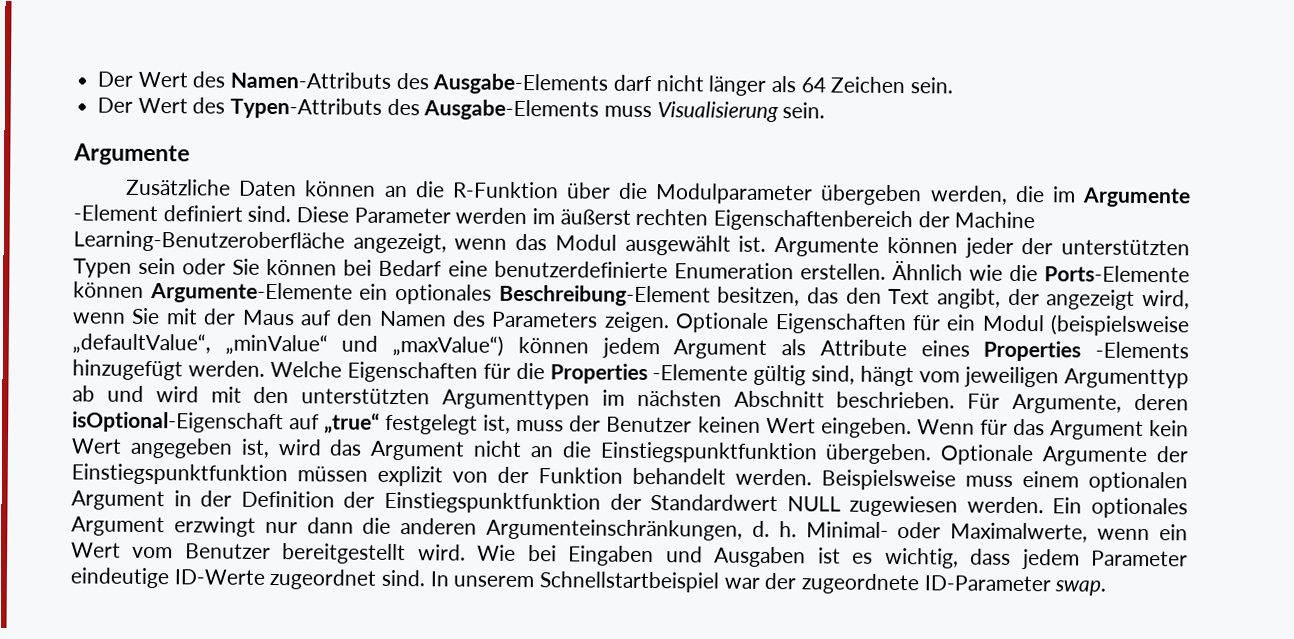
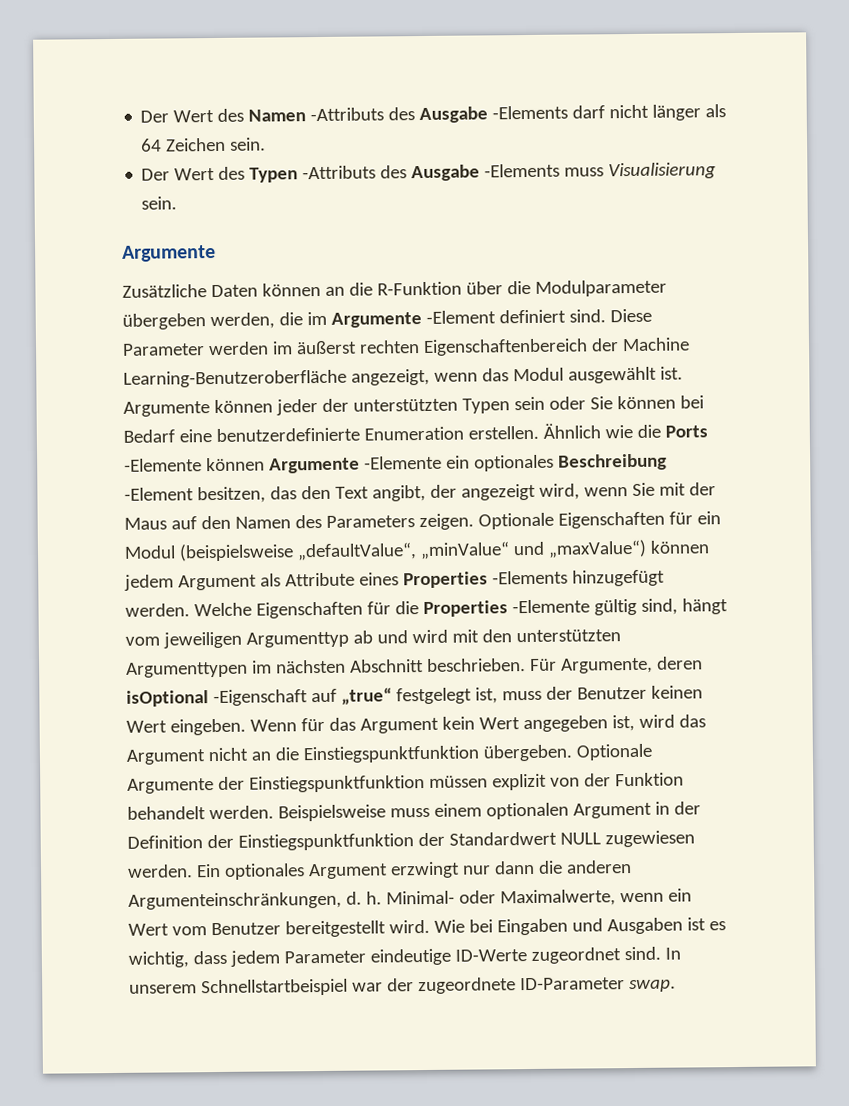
[97,71,609,95] Der Wert des Namen-Attributs des Ausgabe-Elements -> [140,105,569,124] Der Wert des Namen -Attributs des Ausgabe -Elements
[230,97,600,121] Typen-Attributs des Ausgabe-Elements -> [249,163,561,183] Typen -Attributs des Ausgabe -Elements
[1043,265,1190,283] [73,281,711,307] Ports-Elemente können Argumente-Elemente ein optionales Beschreibung-Element -> [664,425,708,438] [124,453,667,474] [124,487,194,501] Ports -Elemente können Argumente -Elemente ein optionales Beschreibung -Element
[72,411,284,434] isOptional-Eigenschaft -> [126,689,308,707] isOptional -Eigenschaft

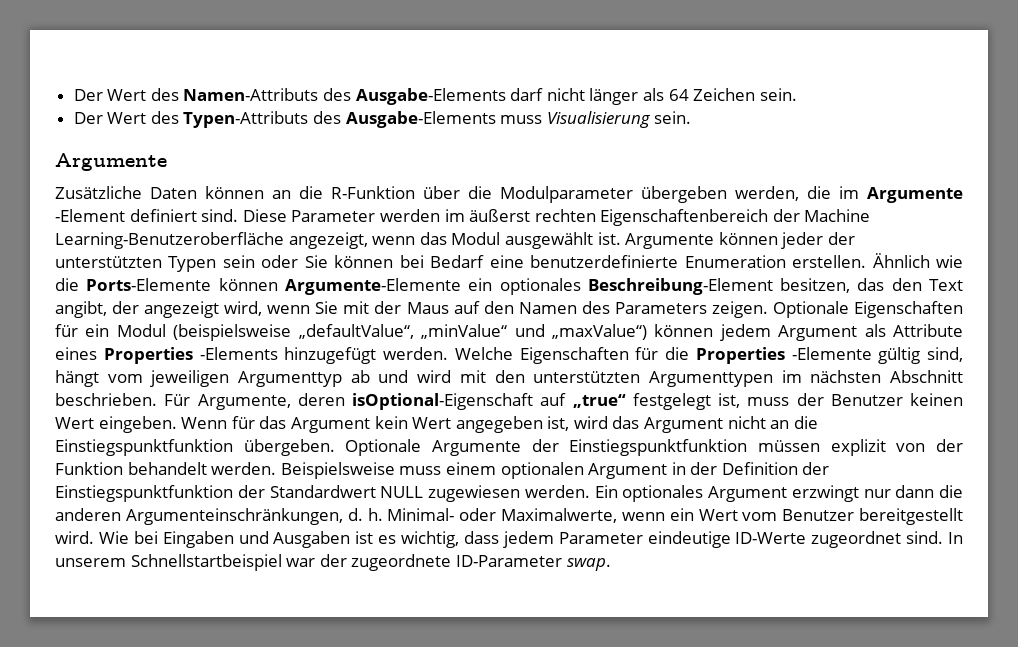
[140,105,569,124] Der Wert des Namen -Attributs des Ausgabe -Elements -> [73,88,506,105] Der Wert des Namen-Attributs des Ausgabe-Elements
[249,163,561,183] Typen -Attributs des Ausgabe -Elements -> [183,111,496,128] Typen-Attributs des Ausgabe-Elements
[664,425,708,438] [124,453,667,474] [124,487,194,501] Ports -Elemente können Argumente -Elemente ein optionales Beschreibung -Element -> [86,278,773,295] Ports-Elemente können Argumente-Elemente ein optionales Beschreibung-Element
[126,689,308,707] isOptional -Eigenschaft -> [352,393,533,410] isOptional-Eigenschaft

